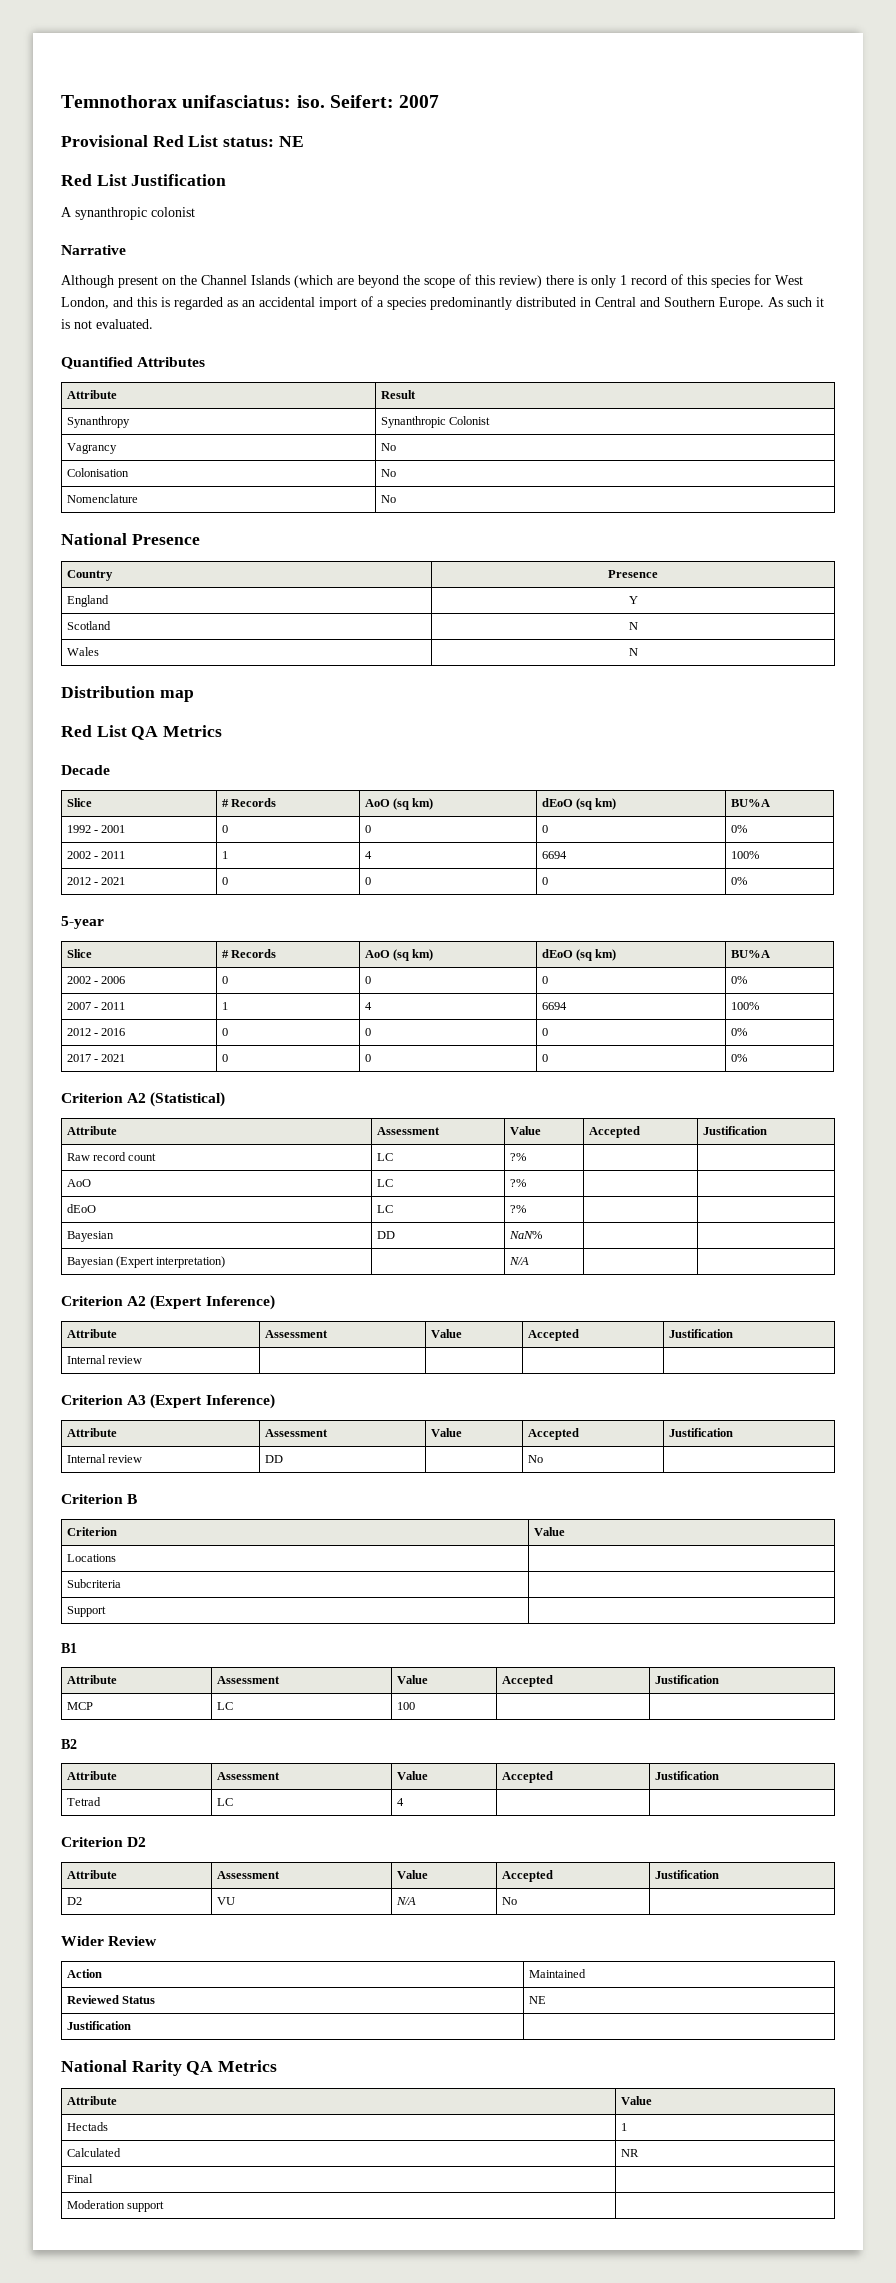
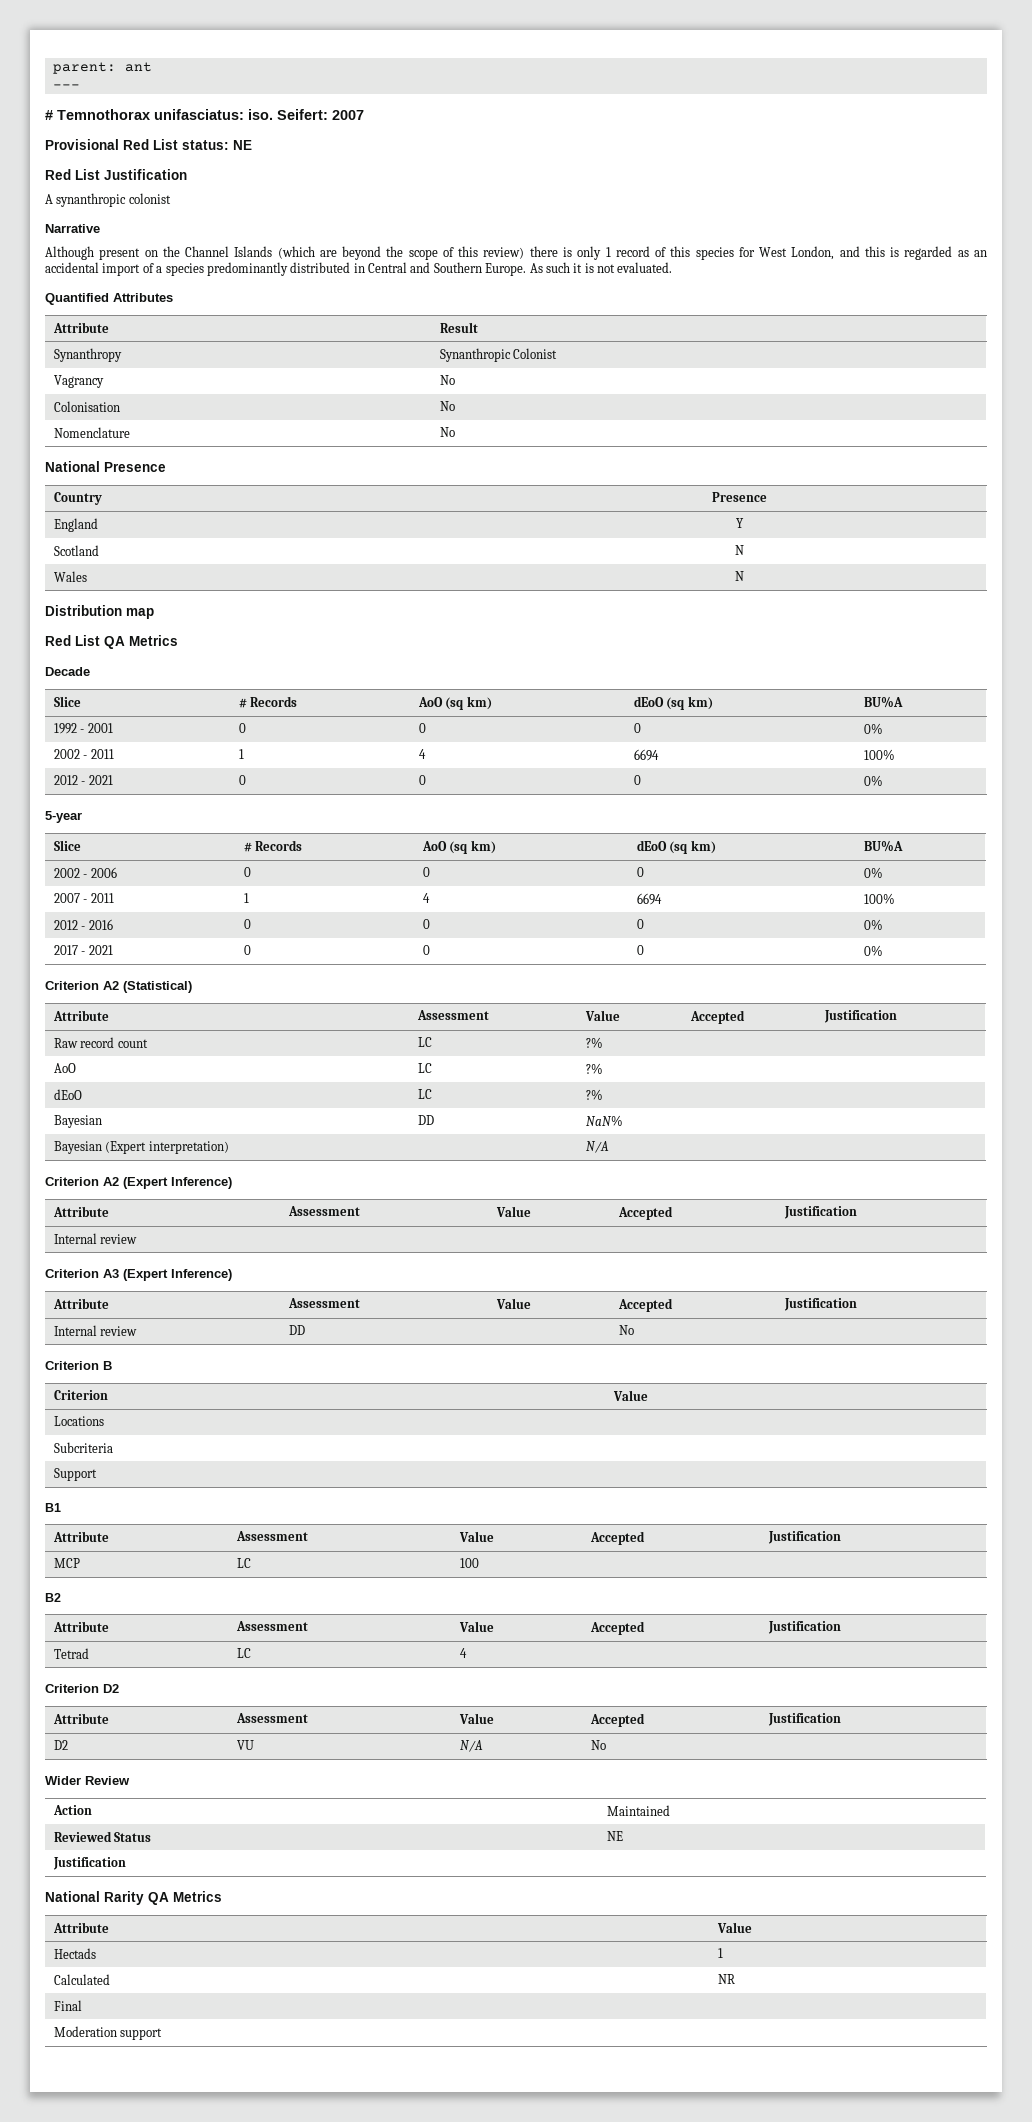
(61, 101) none -> [52,62,152,74] [52,84,80,89] [45,110,53,120] parent: ant // --- // #

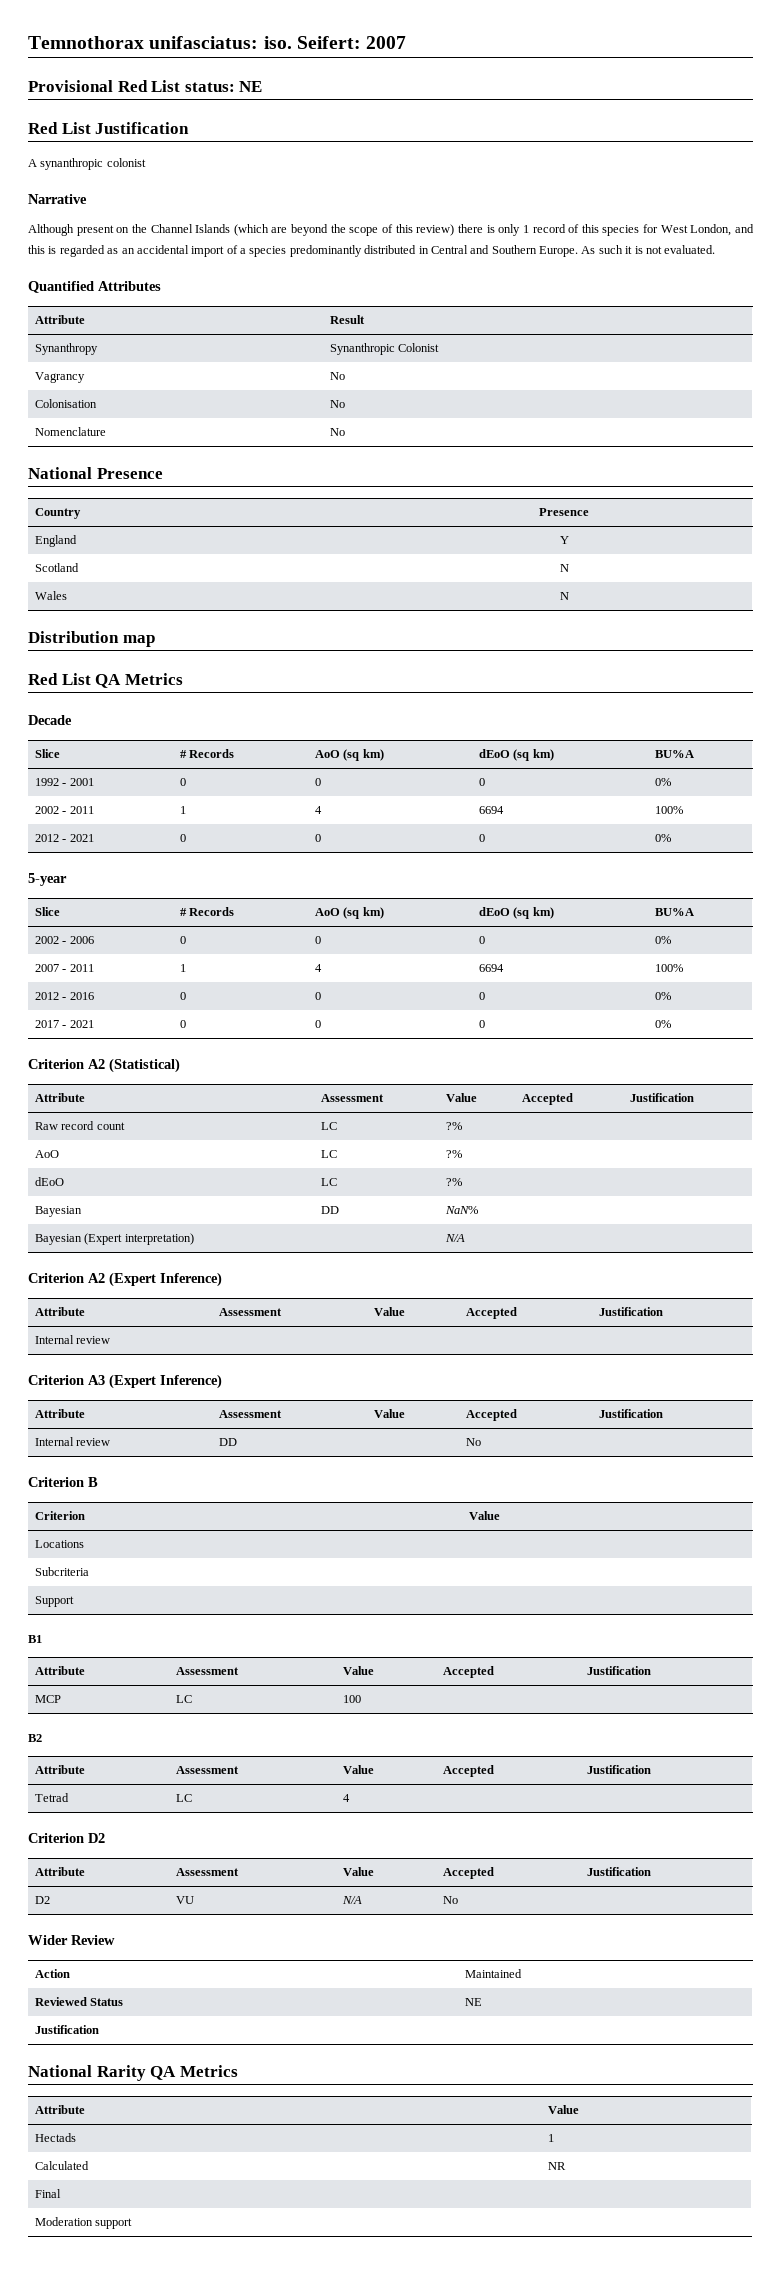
[52,62,152,74] [52,84,80,89] [45,110,53,120] parent: ant // --- // # -> (28, 42) none

